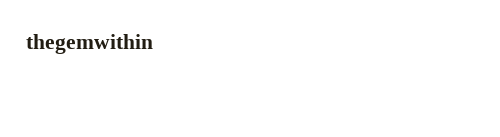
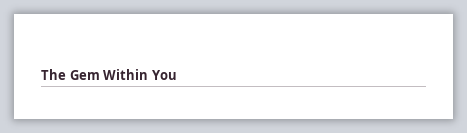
[26,34,153,54] thegemwithin -> [41,69,177,80] The Gem Within You

